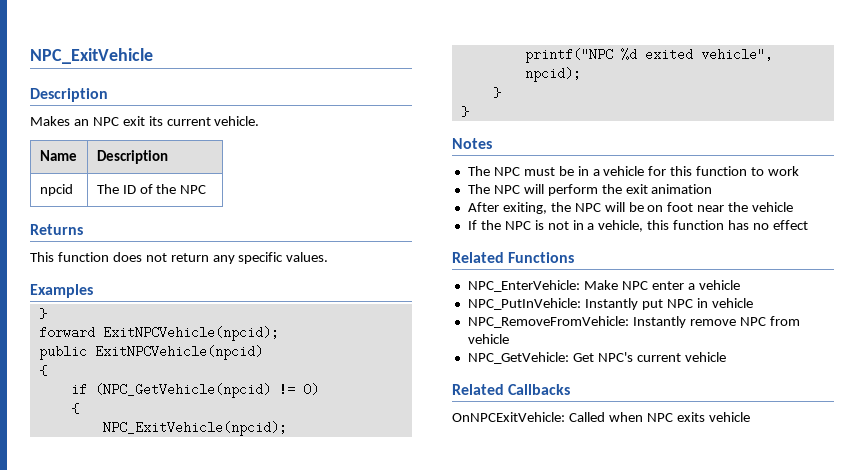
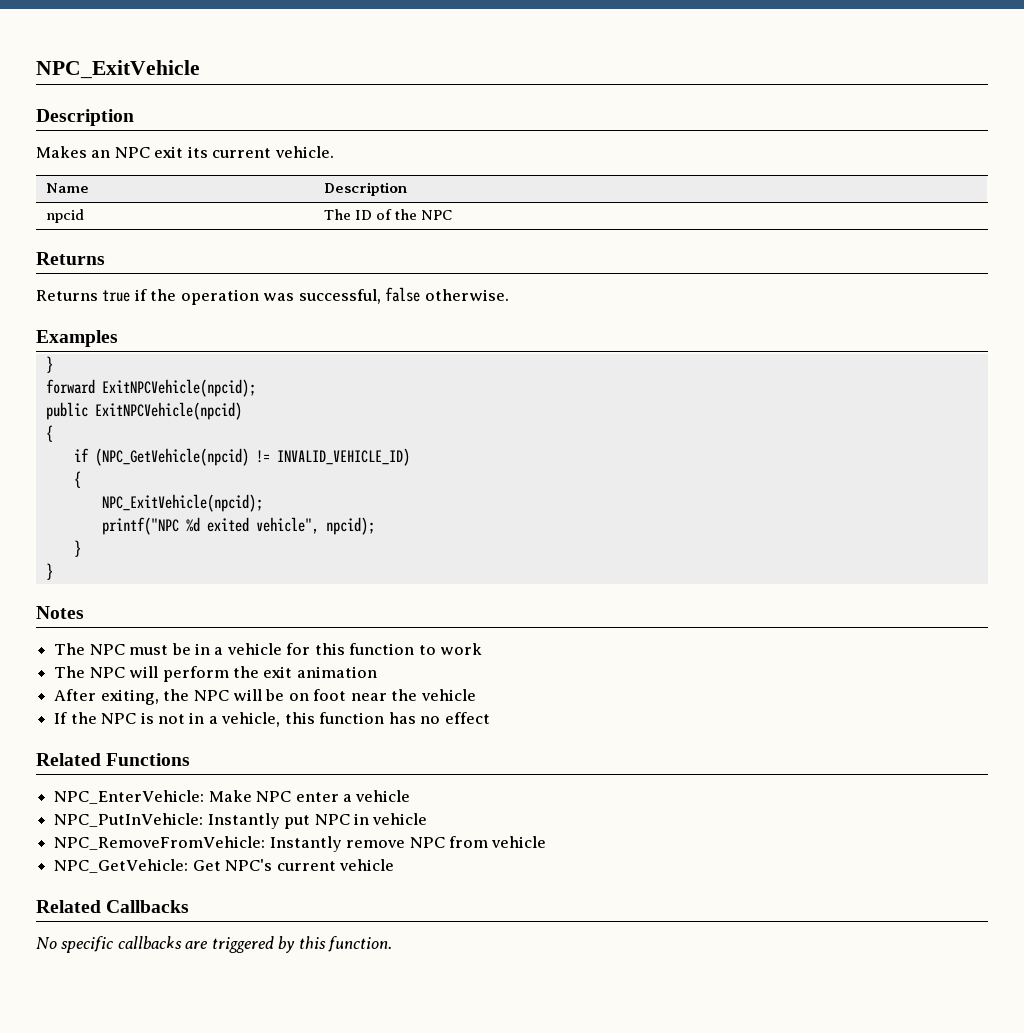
[30,252,329,264] This function does not return any specific values. -> [36,287,509,305] Returns true if the operation was successful, false otherwise.
[302,383,319,396] 0) -> [276,448,410,466] INVALID_VEHICLE_ID)
[452,412,750,422] OnNPCExitVehicle: Called when NPC exits vehicle -> [36,936,393,953] No specific callbacks are triggered by this function.

